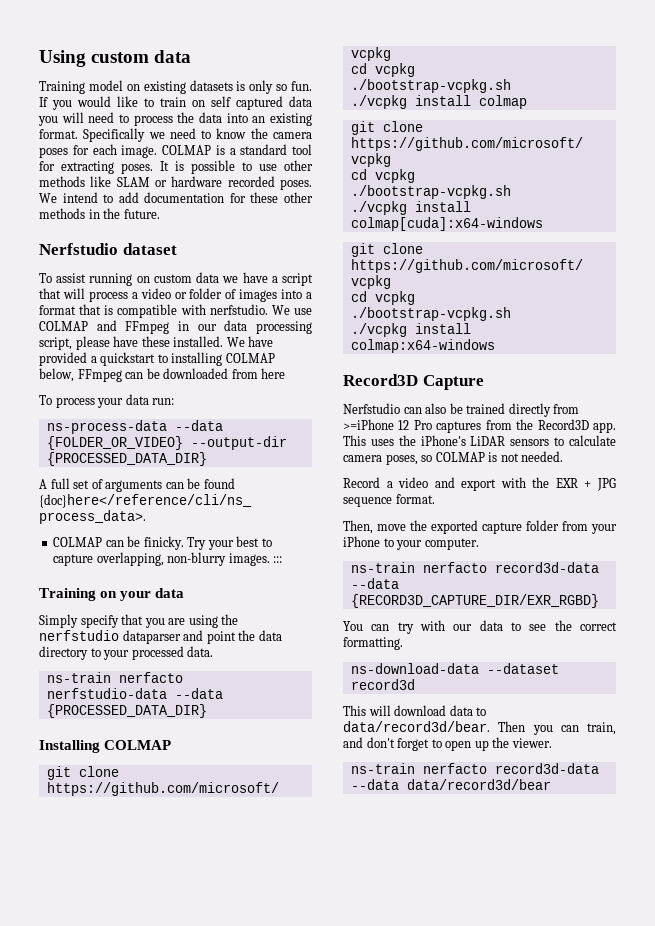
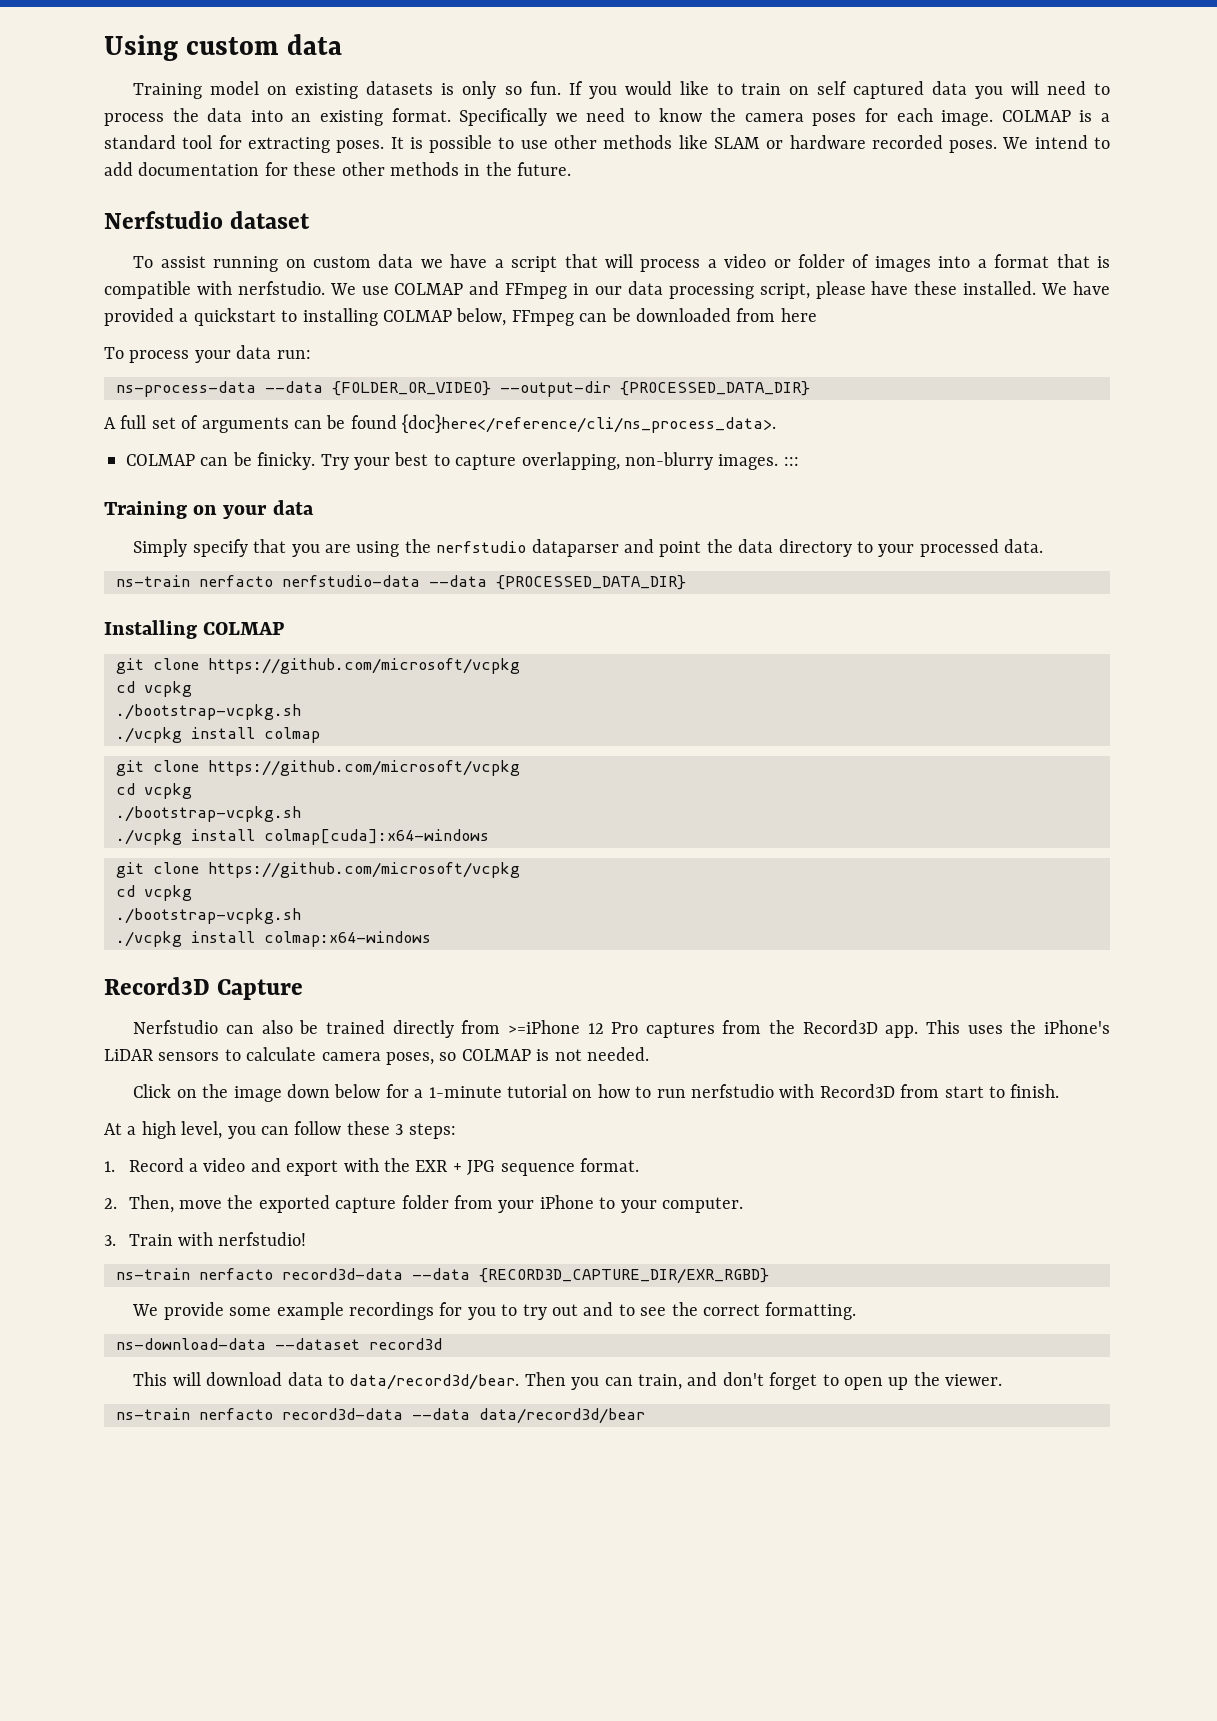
(564, 456) none -> [133,1084,1060,1102] [104,1121,456,1139] [104,1161,115,1172] Click on the image down below for a 1-minute tutorial on how to run nerfstudio with Record3D from start to finish. // At a high level, you can follow these 3 steps: // 1.
(435, 499) none -> [104,1198,117,1209] 2.
(479, 544) none -> [104,1232,307,1246] // 3. Train with nerfstudio!
[343,620,503,634] You can try with our data -> [132,1302,614,1320] We provide some example recordings for you to try out and

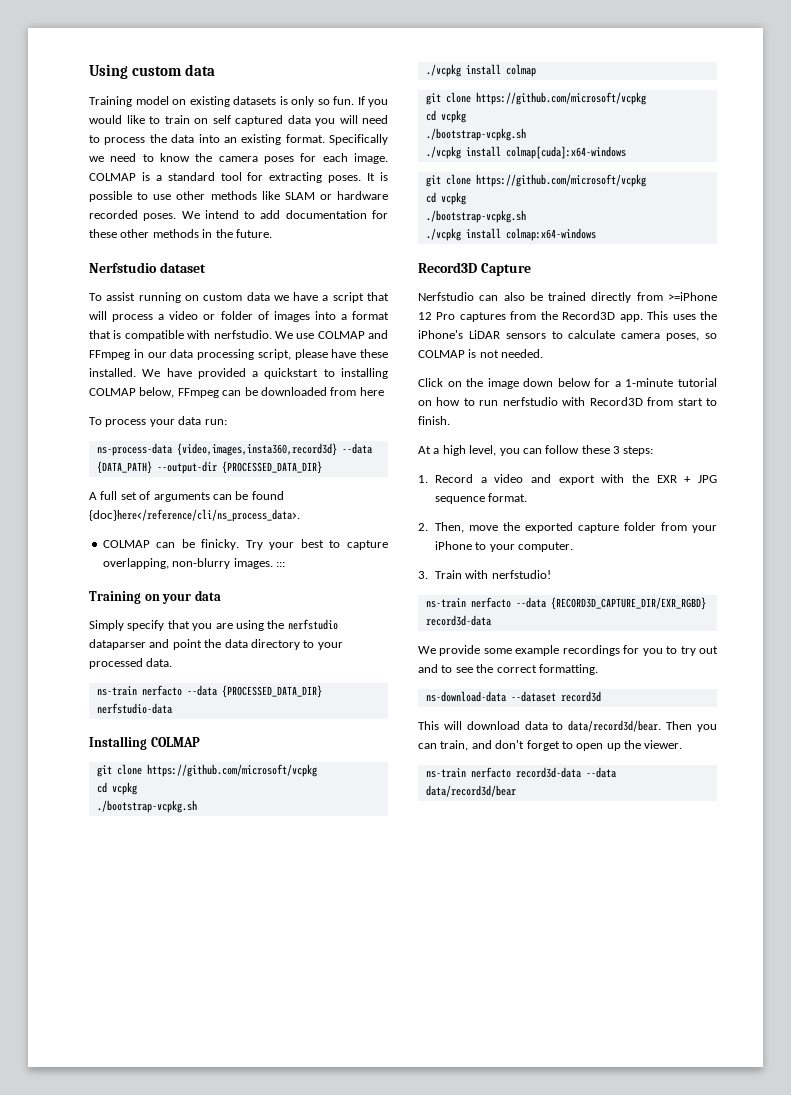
[265,381,491,396] --data {FOLDER_OR_VIDEO} -> [176,443,372,456] [96,461,152,474] {video,images,insta360,record3d} --data {DATA_PATH}
[282,575,420,587] nerfstudio-data -> (182, 690) none
(686, 582) none -> [96,703,172,714] nerfstudio-data
[282,1268,403,1280] record3d-data -> (511, 602) none
(769, 1276) none -> [425,615,491,626] record3d-data

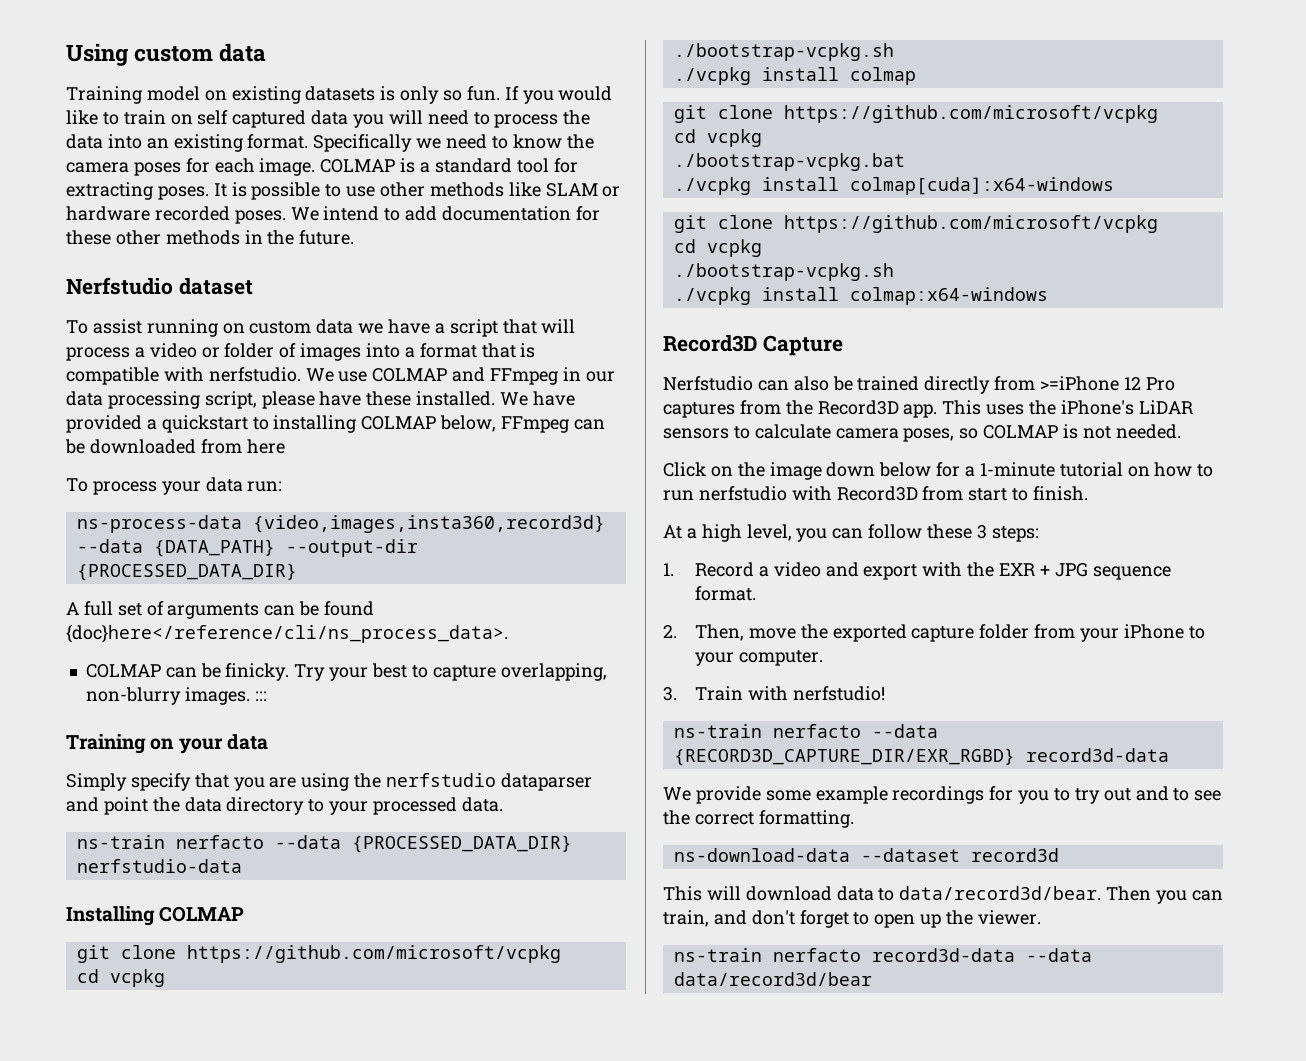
[425,128,526,141] ./bootstrap-vcpkg.sh -> [673,153,905,171] ./bootstrap-vcpkg.bat

